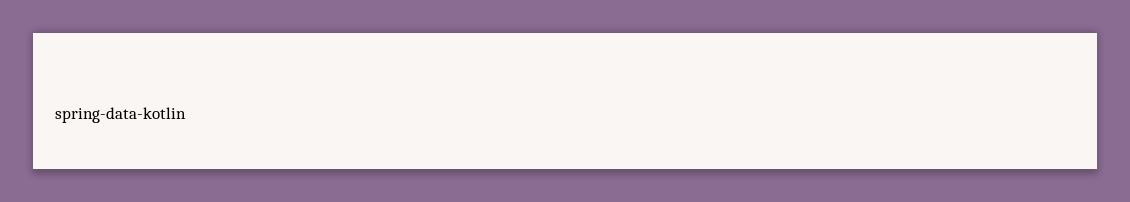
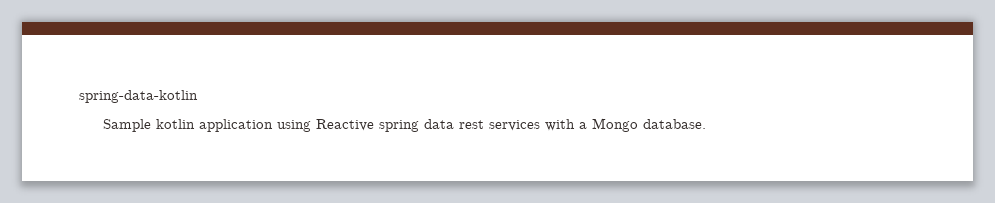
(186, 115) none -> [103,118,707,132] // Sample kotlin application using Reactive spring data rest services with a Mongo database.

